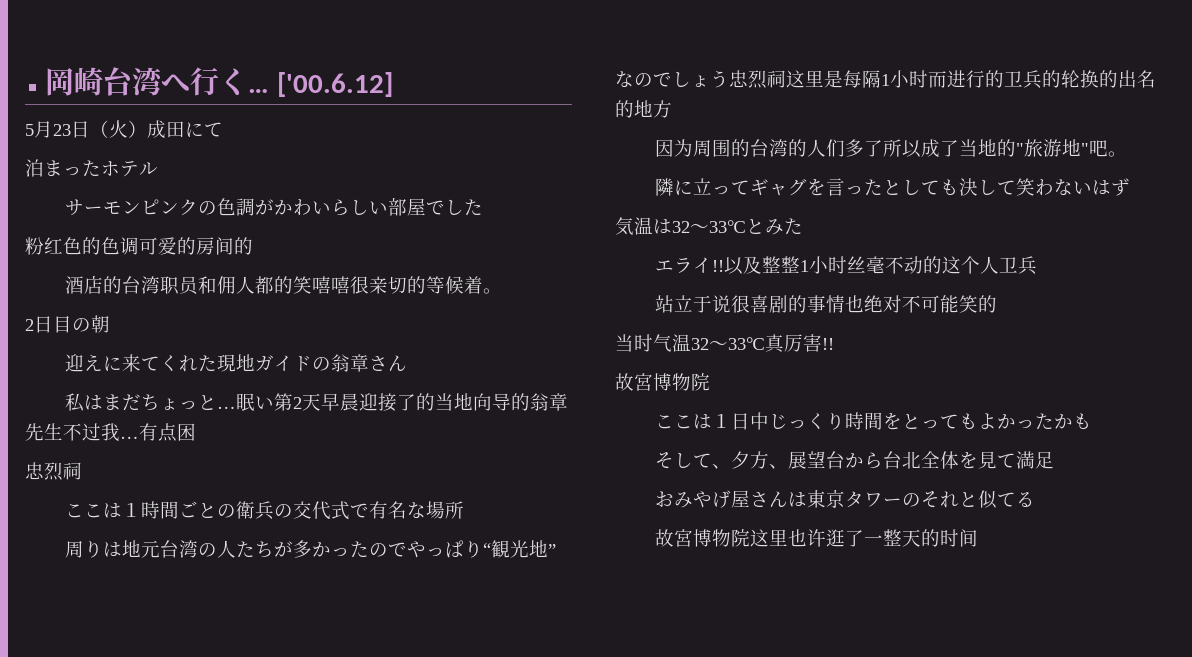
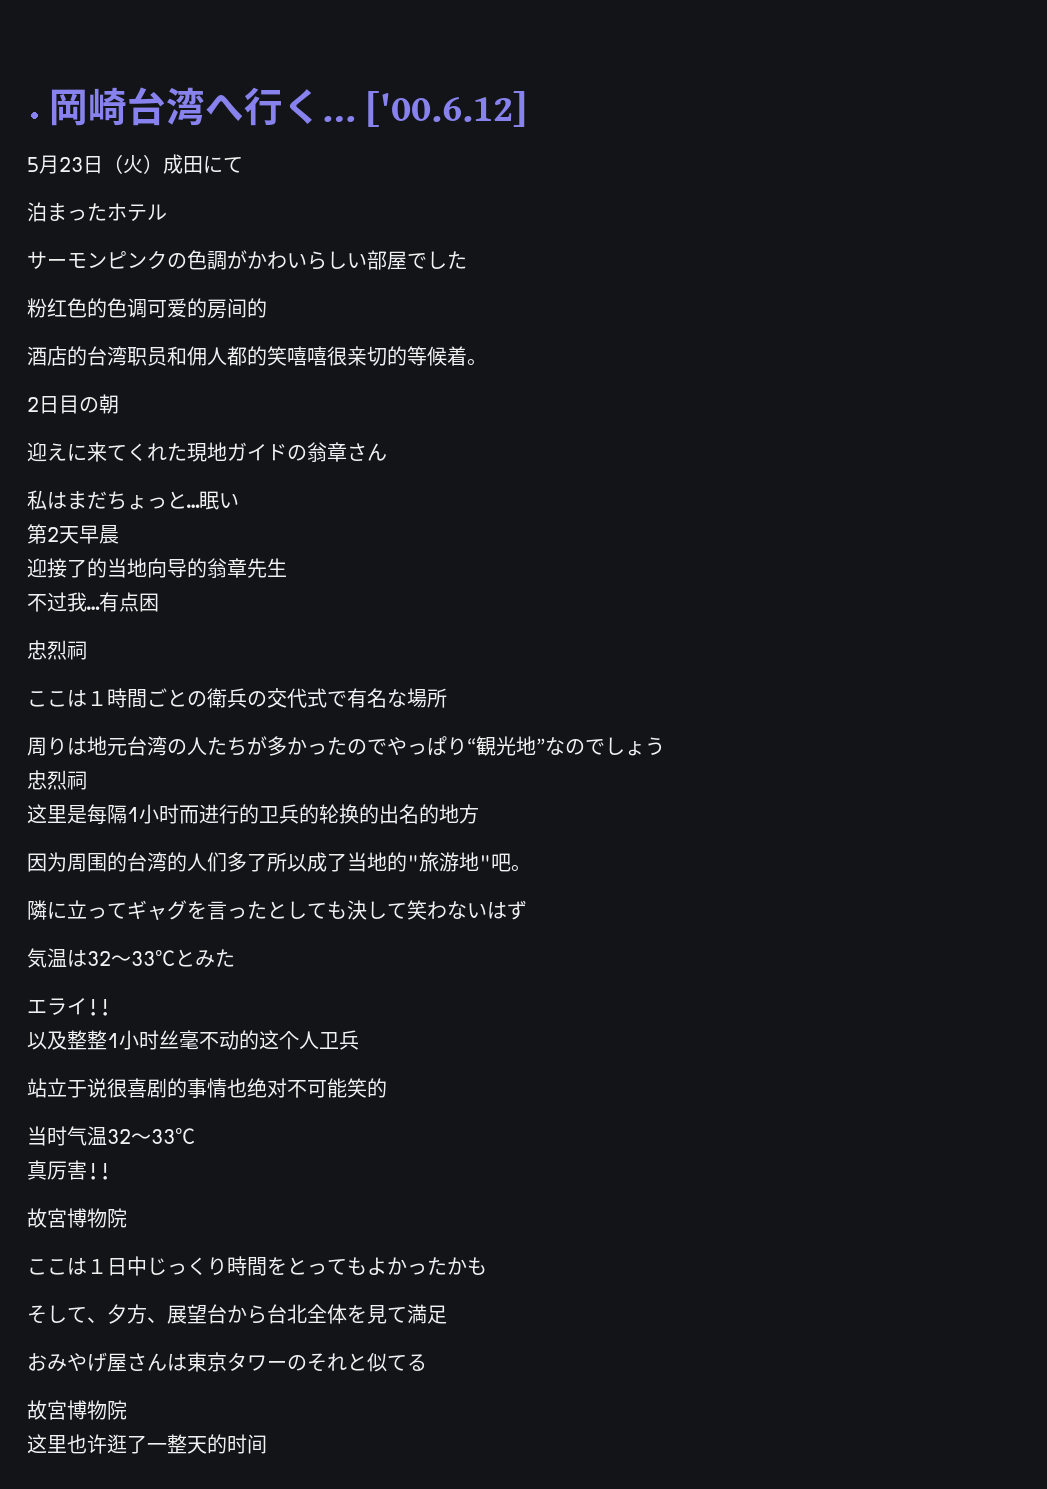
(275, 403) none -> (239, 500) //
(360, 402) none -> (119, 534) //
(63, 431) none -> (287, 567) //
[729,70,786,89] 忠烈祠 -> [27,770,87,790] // 忠烈祠 //
(725, 266) none -> (111, 1007) //
(765, 343) none -> (195, 1136) //
(751, 538) none -> (127, 1410) //

